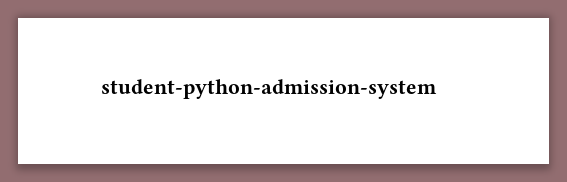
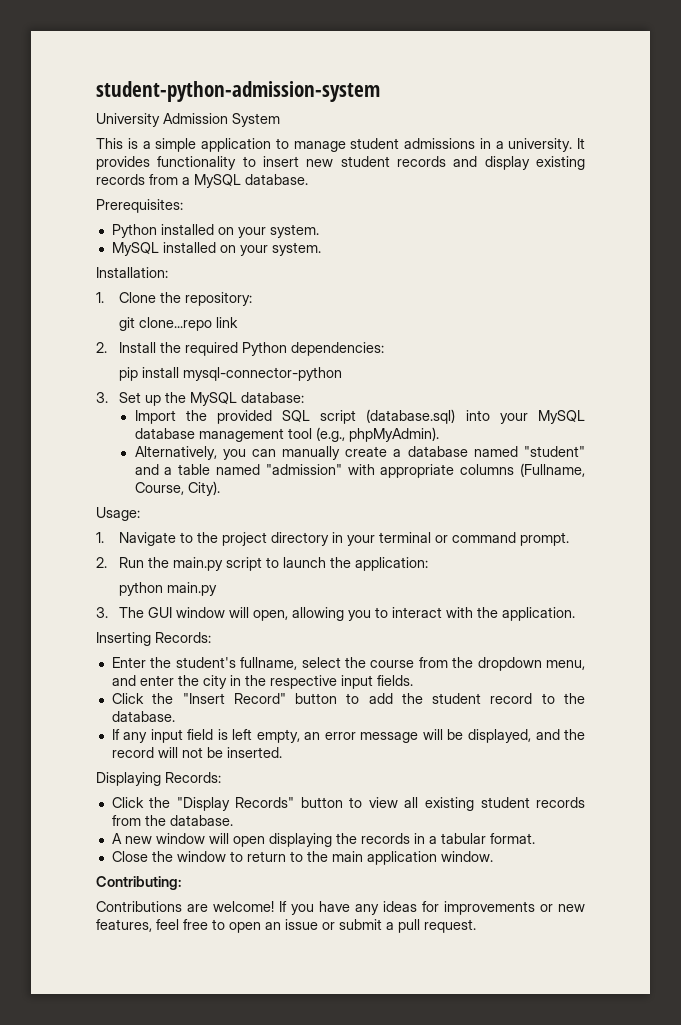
(437, 89) none -> [96,113,280,127] [96,138,585,152] [96,156,585,170] [96,174,308,188] [96,199,183,213] [111,224,319,238] [111,242,321,256] [96,267,168,278] [96,292,252,306] [118,317,238,331] [96,342,384,356] [118,367,342,381] [96,392,304,406] [134,409,585,424] [134,427,439,442] [134,446,585,460] [134,463,585,478] [134,481,220,496] [96,507,140,521] [96,532,569,546] [96,557,428,571] [118,582,217,596] [96,607,575,621] [96,632,211,646] [111,657,585,671] [111,675,413,689] [111,693,585,704] [111,711,175,722] [111,729,585,743] [111,747,282,758] [96,772,221,786] [111,797,585,811] [111,815,233,826] [111,833,535,847] [111,851,493,865] [96,876,181,890] [96,901,585,915] [96,919,476,933] // University Admission System // This is a simple application to manage student admissions in a university. It provides functionality to insert new student records and display existing records from a MySQL database. // Prerequisites: // Python installed on your system. // MySQL installed on your system. // Installation: // 1. Clone the repository: // git clone...repo link // 2. Install the required Python dependencies: // pip install mysql-connector-python // 3. Set up the MySQL database: // Import the provided SQL script (database.sql) into your MySQL database management tool (e.g., phpMyAdmin). // Alternatively, you can manually create a database named "student" and a table named "admission" with appropriate columns (Fullname, Course, City). // Usage: // 1. Navigate to the project directory in your terminal or command prompt. // 2. Run the main.py script to launch the application: // python main.py // 3. The GUI window will open, allowing you to interact with the application. // Inserting Records: // Enter the student's fullname, select the course from the dropdown menu, and enter the city in the respective input fields. // Click the "Insert Record" button to add the student record to the database. // If any input field is left empty, an error message will be displayed, and the record will not be inserted. // Displaying Records: // Click the "Display Records" button to view all existing student records from the database. // A new window will open displaying the records in a tabular format. // Close the window to return to the main application window. // Contributing: // Contributions are welcome! If you have any ideas for improvements or new features, feel free to open an issue or submit a pull request.

